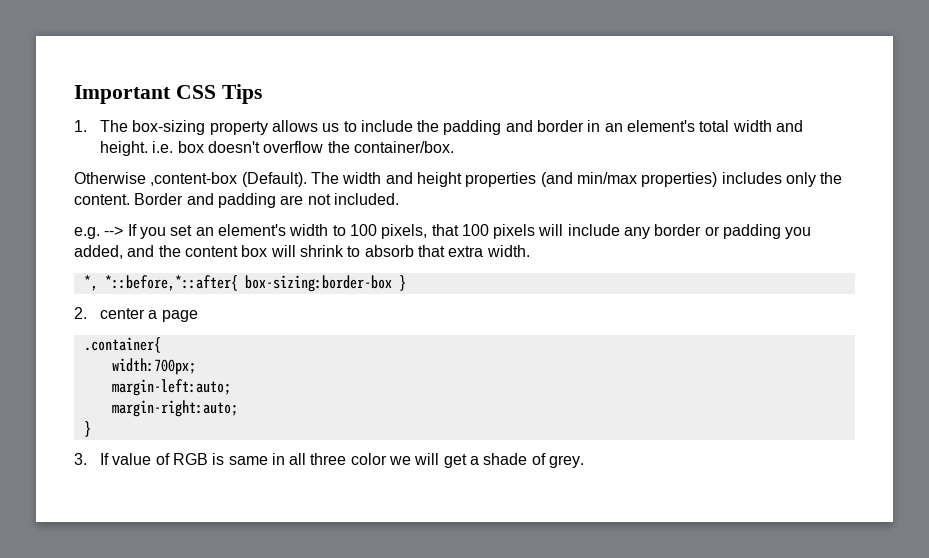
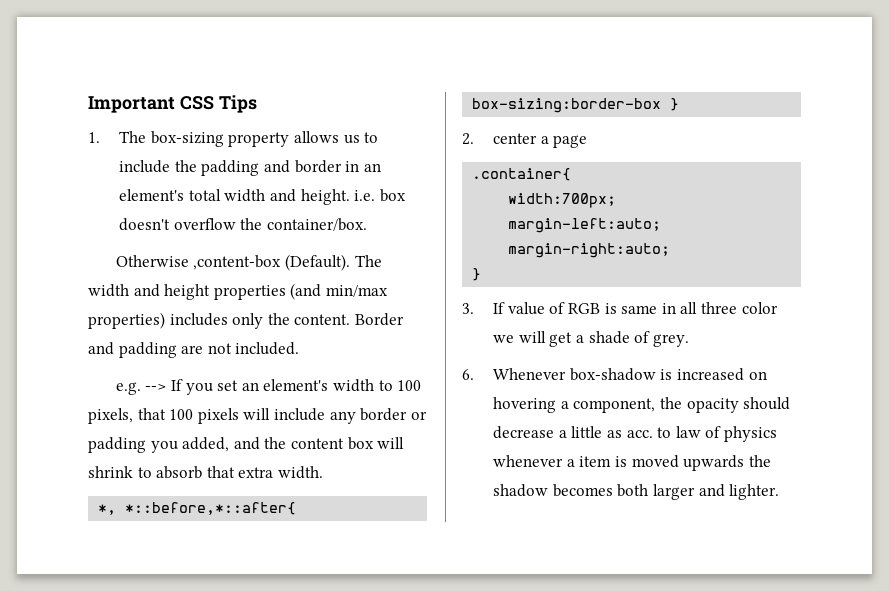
(585, 461) none -> [462,368,767,381] [493,397,791,413] [493,426,777,442] [493,455,771,471] [493,484,780,500] // 6. Whenever box-shadow is increased on hovering a component, the opacity should decrease a little as acc. to law of physics whenever a item is moved upwards the shadow becomes both larger and lighter.

